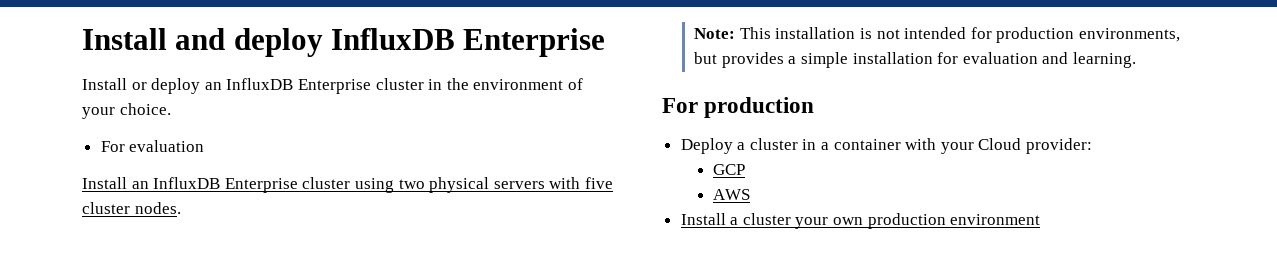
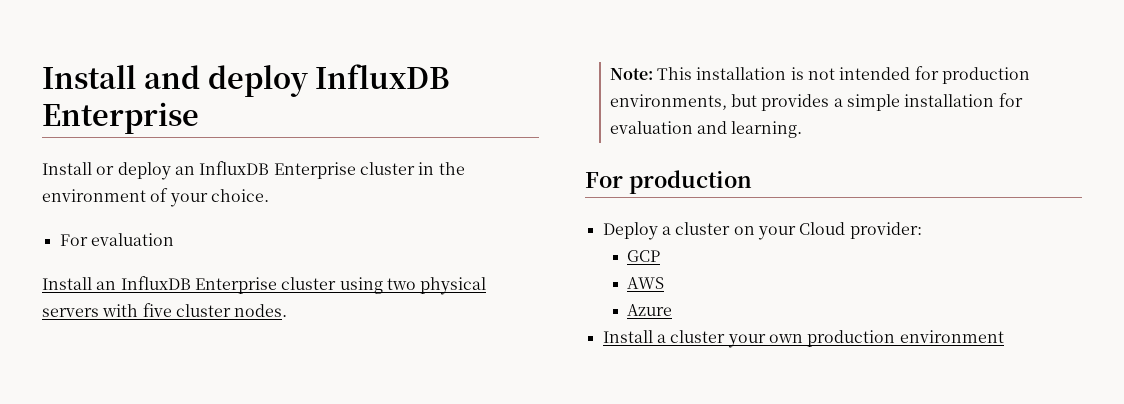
[802,138,937,150] in a container with -> [733,226,755,235] on
(750, 194) none -> [627,304,673,316] // Azure

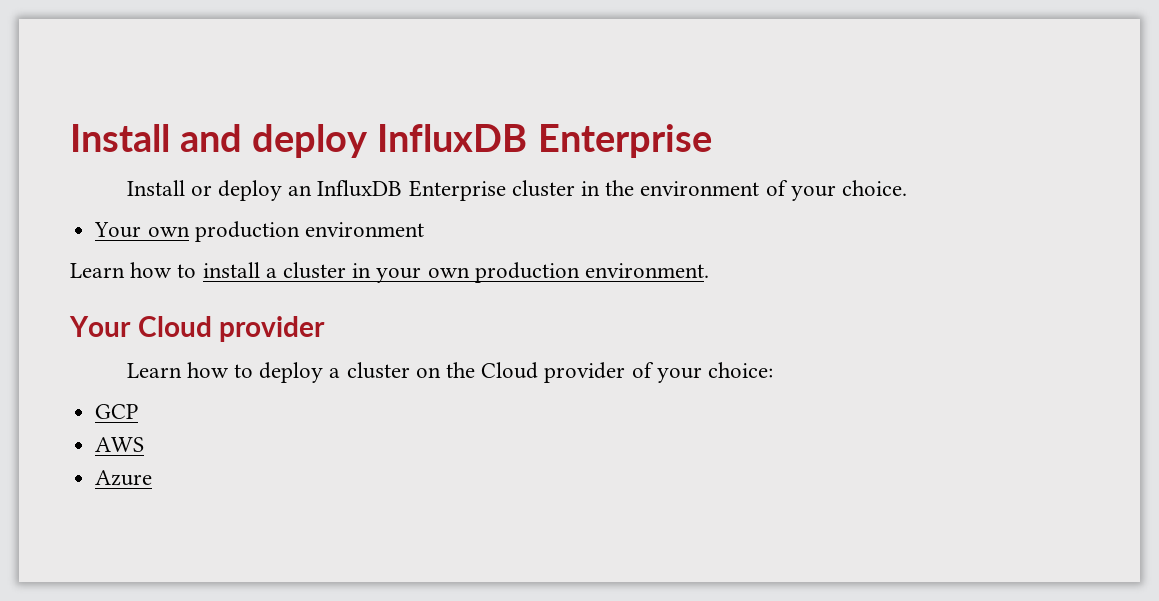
[59,233,174,246] [42,276,487,295] [42,303,288,317] [609,66,1031,84] [609,93,1023,111] [609,121,803,138] [585,170,752,194] [602,222,922,240] [627,250,661,262] [627,277,665,289] [627,304,673,316] [602,330,1004,348] For evaluation // Install an InfluxDB Enterprise cluster using two physical servers with five cluster nodes. // Note: This installation is not intended for production environments, but provides a simple installation for evaluation and learning. // For production // Deploy a cluster on your Cloud provider: // GCP // AWS // Azure // Install a cluster your own production environment -> [94,221,424,242] [70,262,710,283] [69,316,326,342] [126,362,774,383] [95,404,139,419] [95,437,145,452] [95,470,153,486] Your own production environment // Learn how to install a cluster in your own production environment. // Your Cloud provider // Learn how to deploy a cluster on the Cloud provider of your choice: // GCP // AWS // Azure

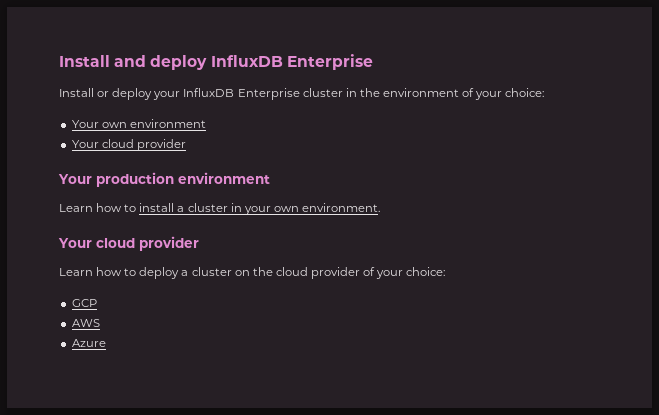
[288,185,313,196] an -> [153,91,181,100] your
[842,180,908,196] choice. -> [505,88,545,97] choice:
(190, 231) none -> [129,119,206,128] [71,139,186,151] [58,174,92,184] environment // Your cloud provider // Your
[474,262,580,283] production -> (299, 209) none
[137,316,212,337] Cloud -> [96,238,135,248] cloud
[481,362,539,379] Cloud -> [275,267,308,276] cloud

